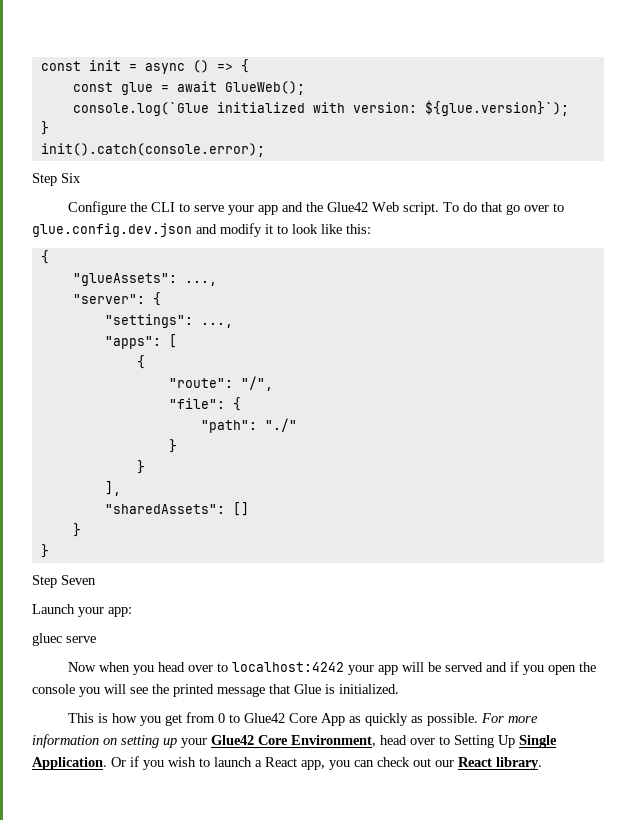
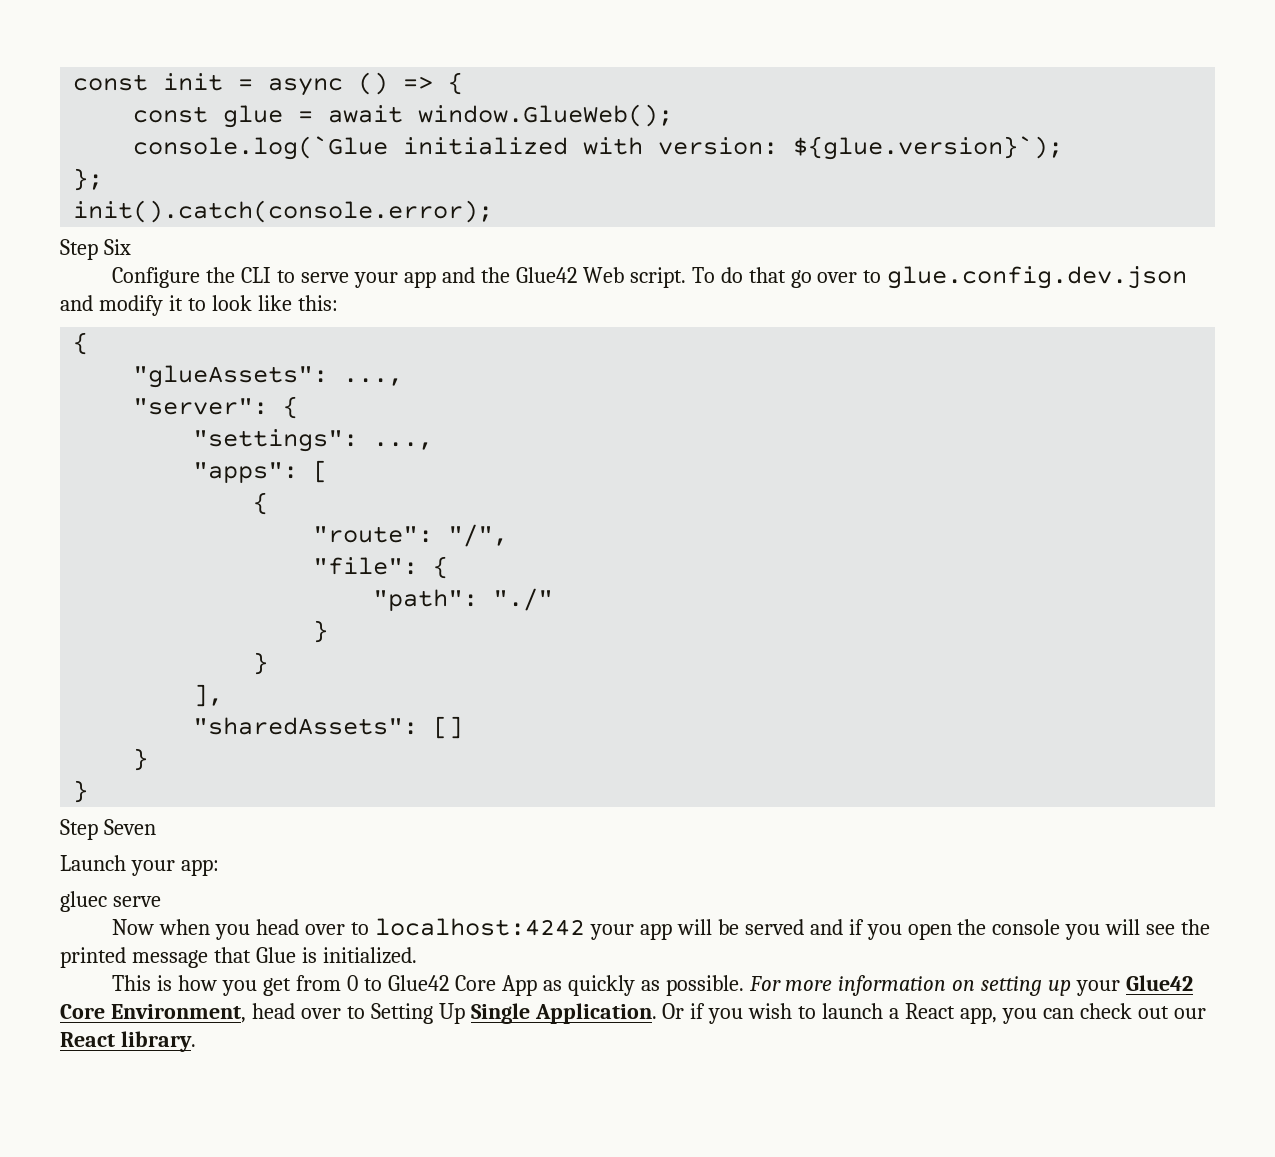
[224,81,305,95] GlueWeb(); -> [418,104,674,127] window.GlueWeb();
[40,121,49,135] } -> [73,168,104,191] };

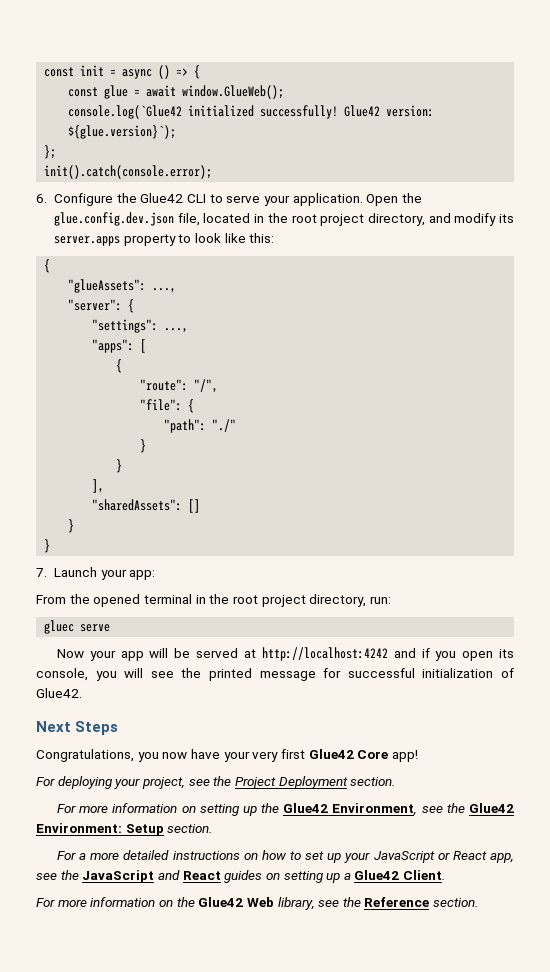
[133,136,644,160] console.log(`Glue initialized with -> [68,105,381,119] console.log(`Glue42 initialized successfully! Glue42
[60,239,131,260] Step Six // -> [36,194,47,203] 6.
(236, 275) none -> [140,193,184,203] Glue42
[404,266,1188,289] [60,295,183,316] app and the Glue42 Web script. To do that go over to glue.config.dev.json and modify it -> [292,193,422,206] [54,212,515,226] [54,234,176,246] application. Open the glue.config.dev.json file, located in the root project directory, and modify its server.apps property
[60,819,156,840] Step Seven // -> [36,568,47,577] 7.
[60,891,161,912] [112,918,586,940] gluec serve // Now when you head over to localhost:4242 -> [36,594,391,607] [44,620,111,634] [56,649,84,658] From the opened terminal in the root project directory, run: // gluec serve // Now
(804, 927) none -> [243,647,388,661] at http://localhost:4242
[957,919,1061,935] the console -> [499,649,514,658] [36,668,88,681] its console,
[213,947,417,964] [112,975,744,996] that Glue is initialized. // This is how you get from 0 to Glue42 Core App as quickly as possible. -> [323,668,514,678] [36,688,82,698] [36,721,119,735] [36,749,418,762] [36,776,396,789] for successful initialization of Glue42. // Next Steps // Congratulations, you now have your very first Glue42 Core app! // For deploying your project, see the Project Deployment section. //
[1076,975,1194,996] [60,1003,1206,1024] [60,1031,196,1052] your Glue42 Core Environment, head over to Setting Up Single Application. Or if you wish to launch a React app, you can check out our React library. -> [261,803,514,816] [36,823,213,836] [56,850,514,863] [36,870,446,883] [36,897,479,910] the Glue42 Environment, see the Glue42 Environment: Setup section. // For a more detailed instructions on how to set up your JavaScript or React app, see the JavaScript and React guides on setting up a Glue42 Client. // For more information on the Glue42 Web library, see the Reference section.

